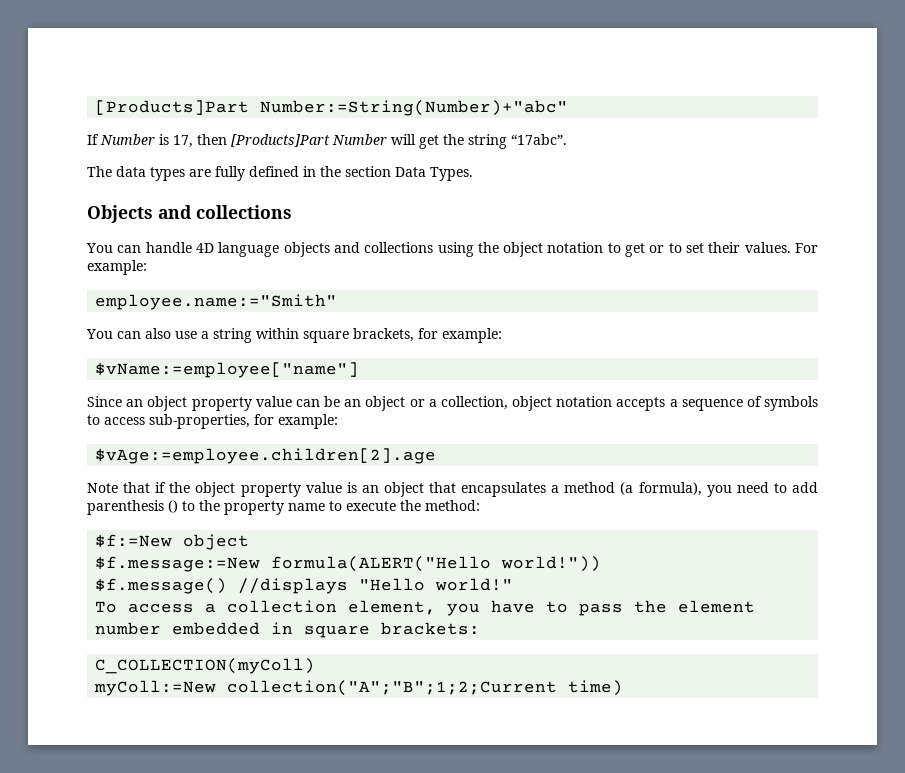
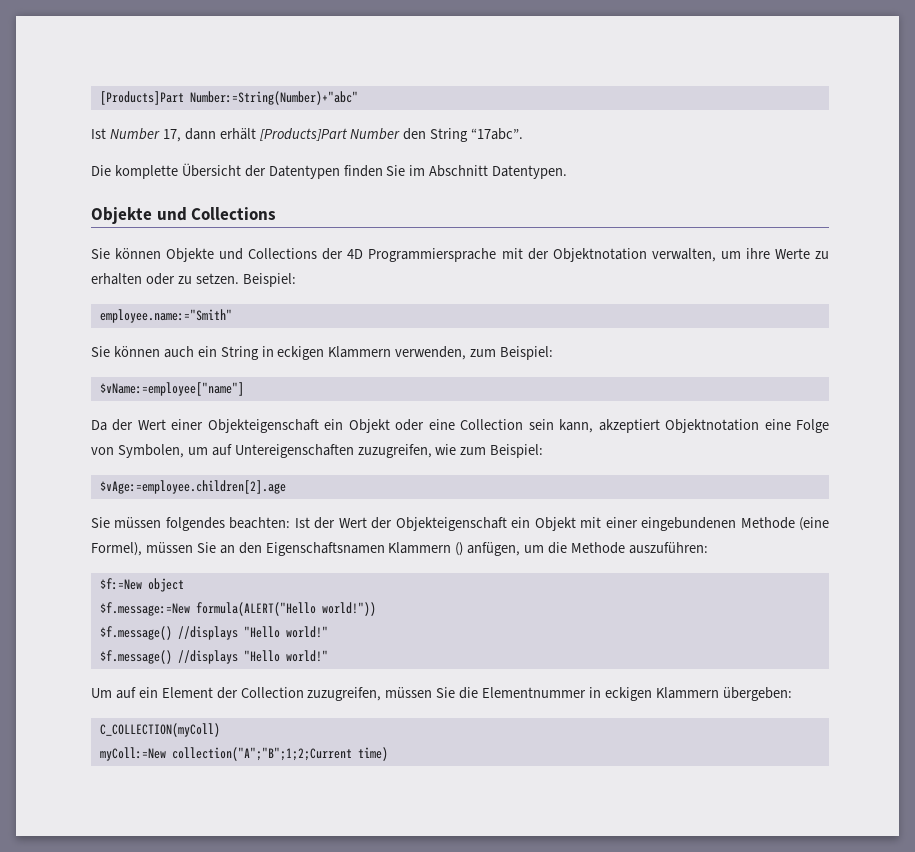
[87,134,567,149] [87,166,473,181] [87,205,292,223] [86,242,818,257] [87,260,147,275] [95,294,338,310] [86,328,502,343] [95,362,360,378] [87,396,818,411] [87,414,338,429] [95,448,437,464] [87,482,818,497] [87,500,480,515] If Number is 17, then [Products]Part Number will get the string “17abc”. // The data types are fully defined in the section Data Types. // Objects and collections // You can handle 4D language objects and collections using the object notation to get or to set their values. For example: // employee.name:="Smith" // You can also use a string within square brackets, for example: // $vName:=employee["name"] // Since an object property value can be an object or a collection, object notation accepts a sequence of symbols to access sub-properties, for example: // $vAge:=employee.children[2].age // Note that if the object property value is an object that encapsulates a method (a formula), you need to add parenthesis () to the property name to execute the method: -> [91,128,524,142] [91,163,568,179] [91,207,277,224] [91,248,830,262] [91,273,296,287] [99,309,232,323] [91,346,554,360] [99,382,244,396] [91,419,829,433] [91,444,544,458] [99,480,286,494] [91,517,829,531] [91,542,708,556] Ist Number 17, dann erhält [Products]Part Number den String “17abc”. // Die komplette Übersicht der Datentypen finden Sie im Abschnitt Datentypen. // Objekte und Collections // Sie können Objekte und Collections der 4D Programmiersprache mit der Objektnotation verwalten, um ihre Werte zu erhalten oder zu setzen. Beispiel: // employee.name:="Smith" // Sie können auch ein String in eckigen Klammern verwenden, zum Beispiel: // $vName:=employee["name"] // Da der Wert einer Objekteigenschaft ein Objekt oder eine Collection sein kann, akzeptiert Objektnotation eine Folge von Symbolen, um auf Untereigenschaften zuzugreifen, wie zum Beispiel: // $vAge:=employee.children[2].age // Sie müssen folgendes beachten: Ist der Wert der Objekteigenschaft ein Objekt mit einer eingebundenen Methode (eine Formel), müssen Sie an den Eigenschaftsnamen Klammern () anfügen, um die Methode auszuführen:
[95,600,756,616] [95,622,481,638] To access a collection element, you have to pass the element number embedded in square brackets: -> [99,650,328,664] [91,687,792,701] $f.message() //displays "Hello world!" // Um auf ein Element der Collection zuzugreifen, müssen Sie die Elementnummer in eckigen Klammern übergeben:

